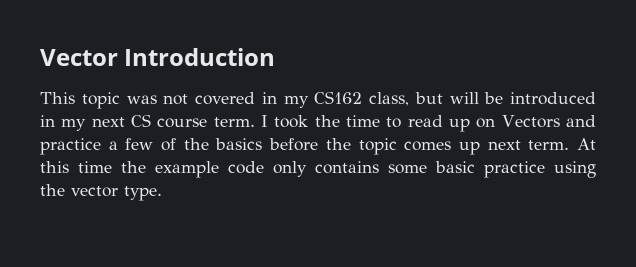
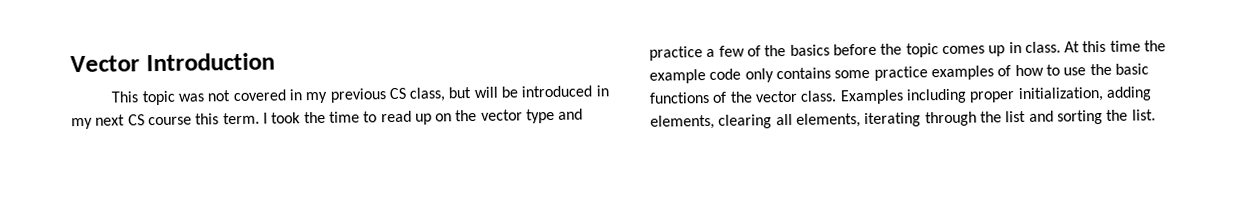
[314,91,363,104] CS162 -> [329,87,406,103] previous CS
(208, 123) none -> [195,113,220,125] this
[501,115,560,128] Vectors -> [455,108,556,124] the vector type
[487,140,570,150] next term. -> [1008,41,1061,54] in class.
[435,161,596,178] [40,184,162,201] basic practice using the vector type. -> [873,63,1149,81] [649,86,1152,105] [650,109,1156,130] practice examples of how to use the basic functions of the vector class. Examples including proper initialization, adding elements, clearing all elements, iterating through the list and sorting the list.

